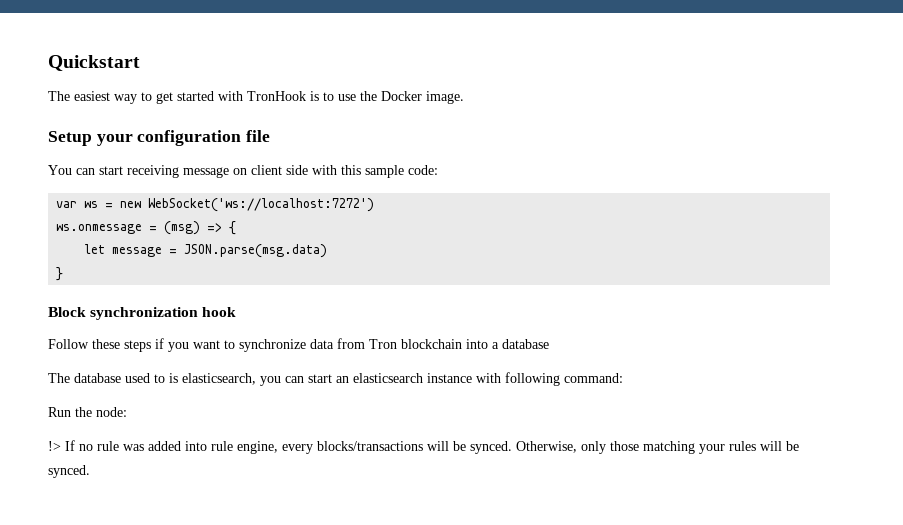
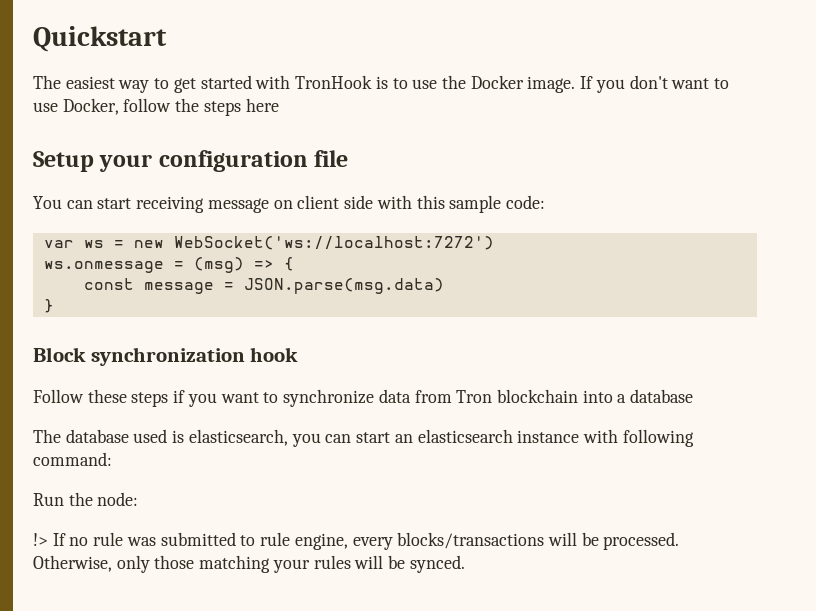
(464, 97) none -> [580,75,730,93] [33,98,279,116] If you don't want to use Docker, follow the steps here
[84,244,106,254] let -> [83,278,134,290] const
[154,374,165,383] to -> (168, 436) none
[148,441,207,451] added into -> [160,532,256,546] submitted to
[470,441,512,454] synced. -> [603,532,680,550] processed.

